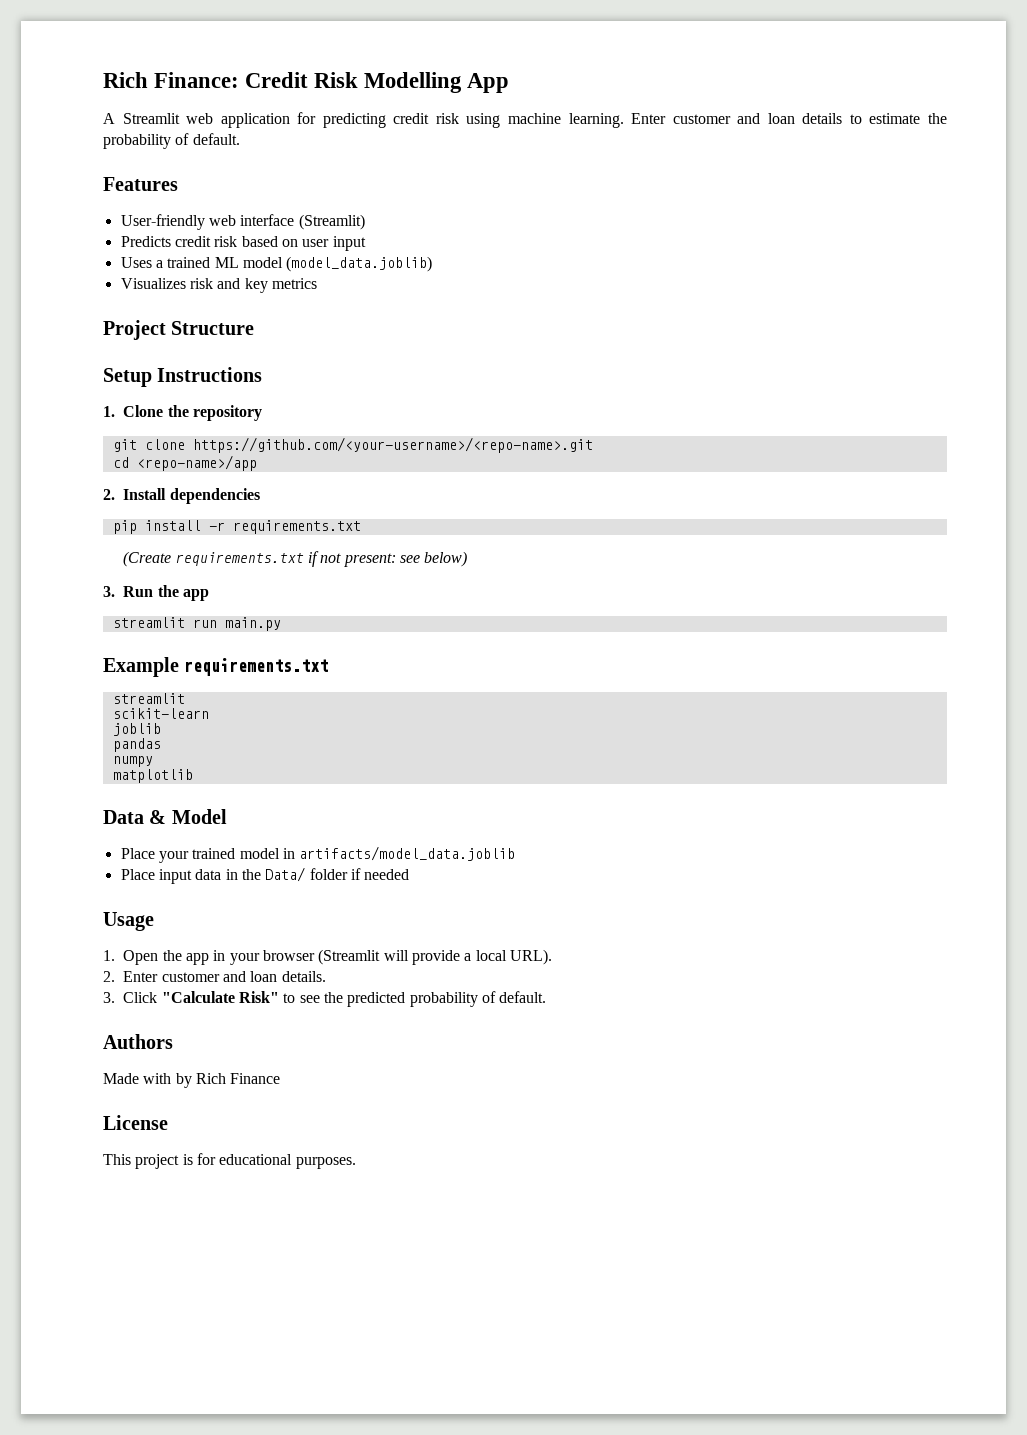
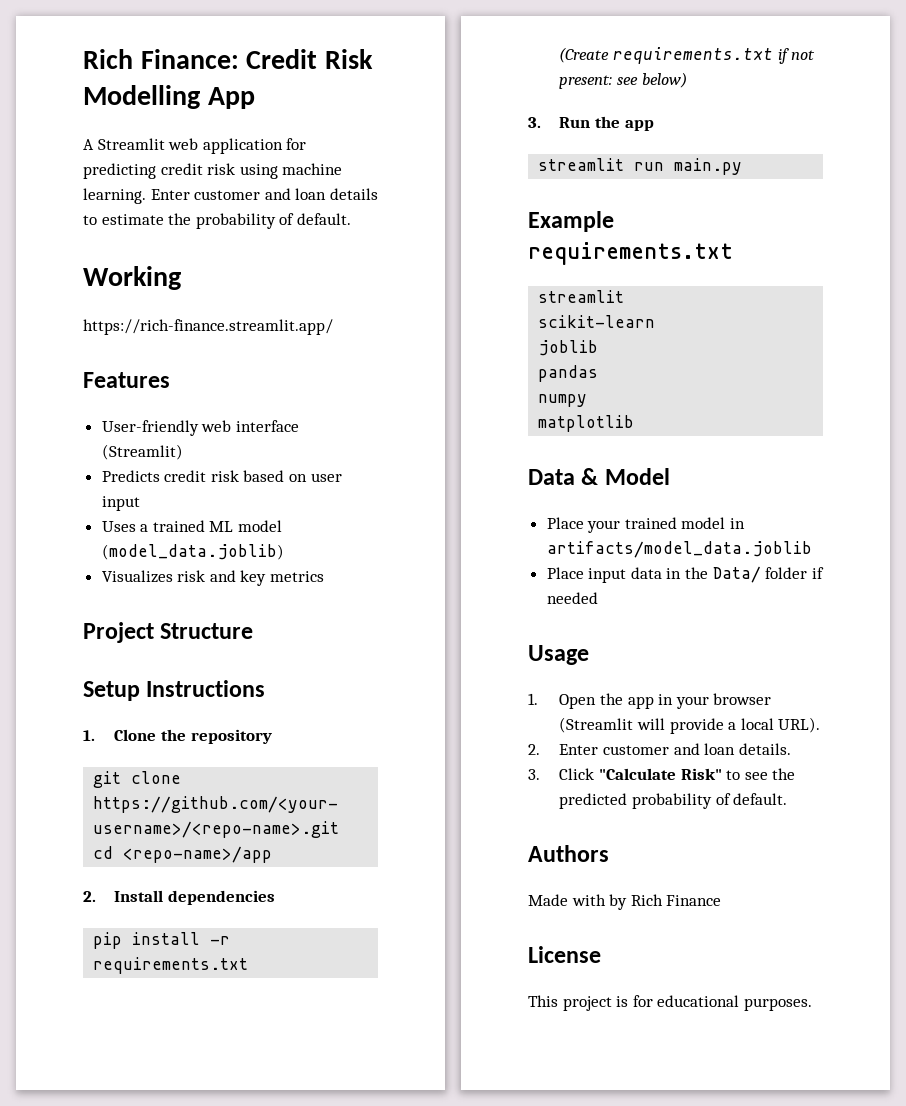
(240, 139) none -> [83,266,181,290] [83,319,333,335] // Working // https://rich-finance.streamlit.app/

